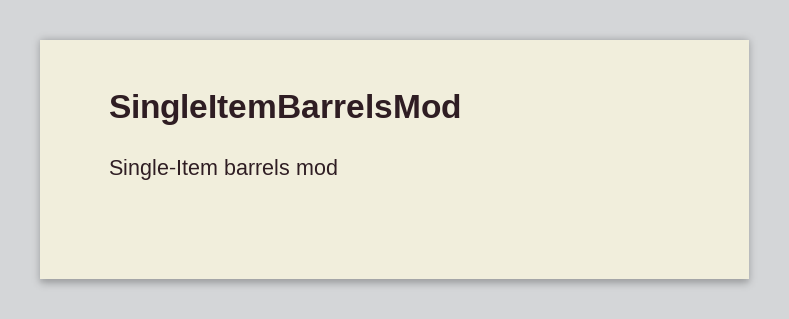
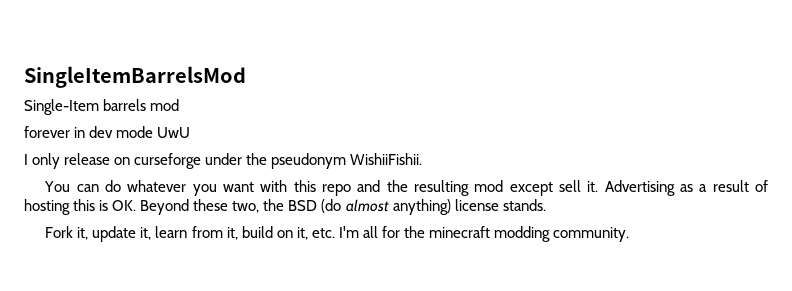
(338, 167) none -> [24,126,191,138] [24,153,423,169] [44,180,768,196] [24,199,546,215] [45,226,630,242] // forever in dev mode UwU // I only release on curseforge under the pseudonym WishiiFishii. // You can do whatever you want with this repo and the resulting mod except sell it. Advertising as a result of hosting this is OK. Beyond these two, the BSD (do almost anything) license stands. // Fork it, update it, learn from it, build on it, etc. I'm all for the minecraft modding community.

